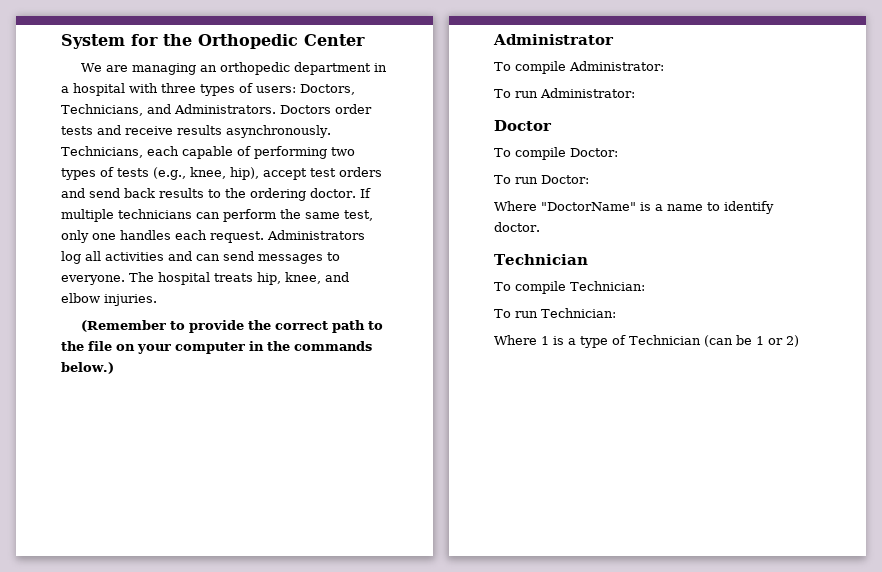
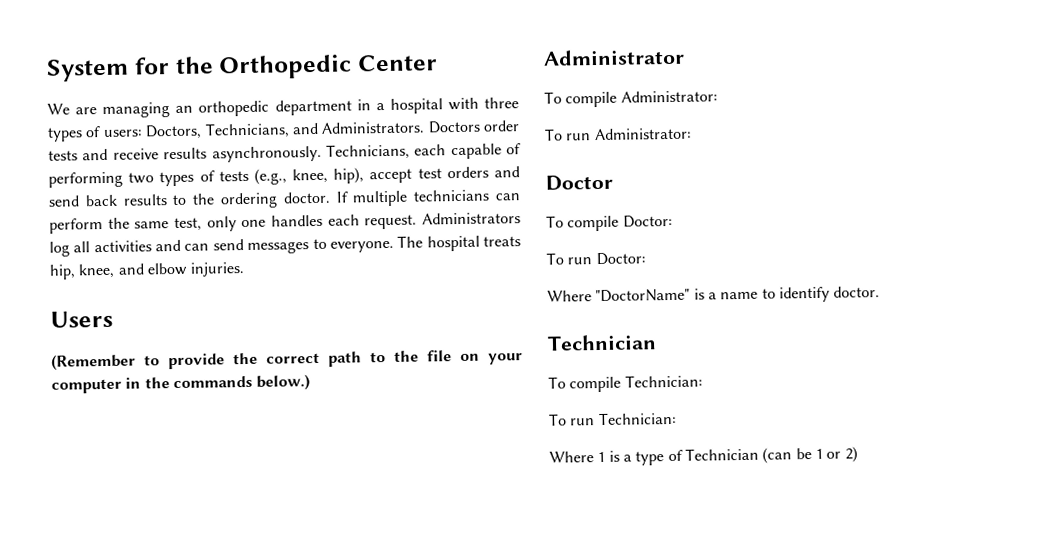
(157, 300) none -> [50,310,113,328] // Users

